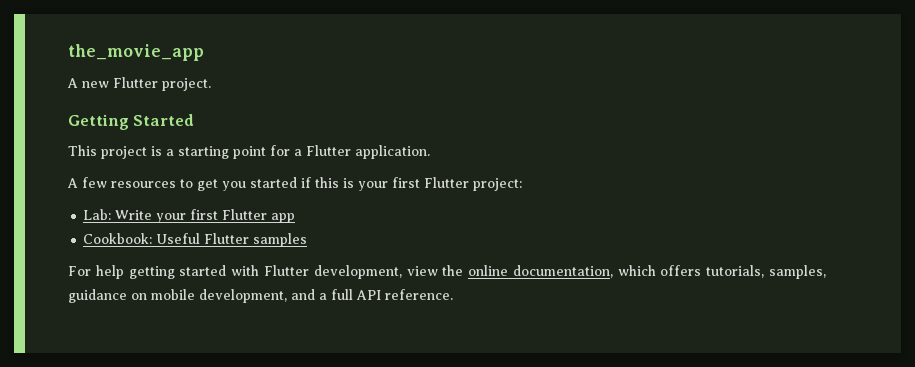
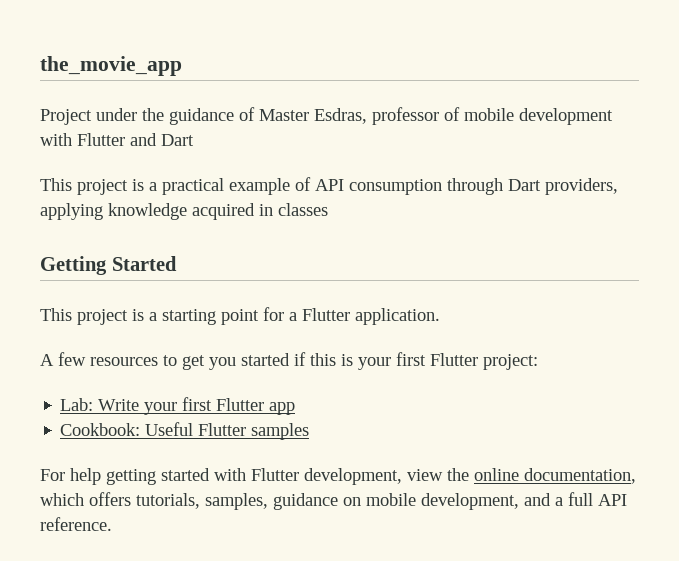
[67,77,211,91] A new Flutter project. -> [40,107,613,125] [40,133,194,146] [40,177,618,195] [40,203,328,220] Project under the guidance of Master Esdras, professor of mobile development with Flutter and Dart // This project is a practical example of API consumption through Dart providers, applying knowledge acquired in classes

